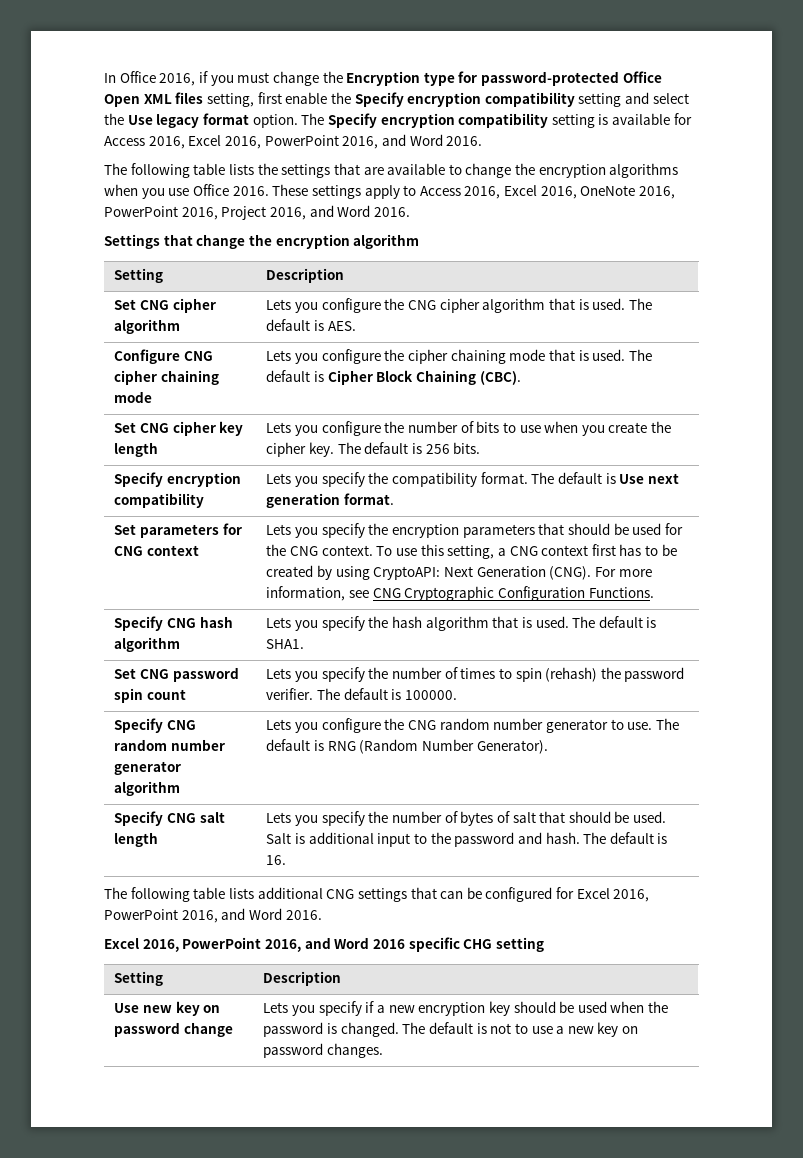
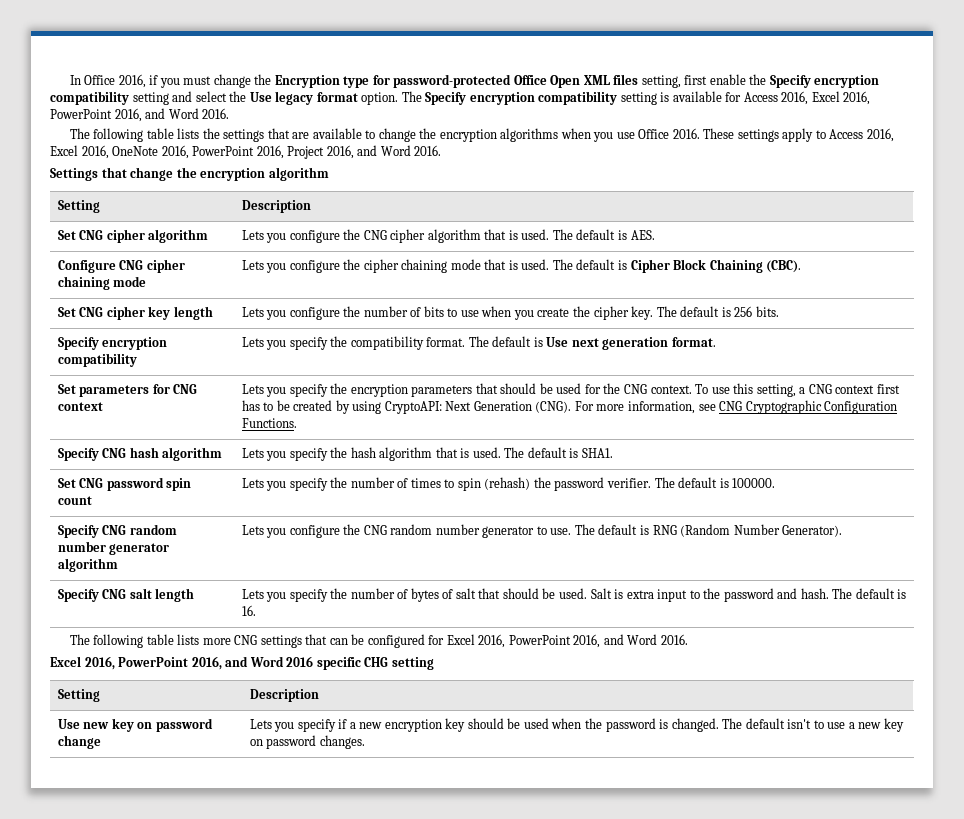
[308,832,374,844] additional -> [626,590,654,599] extra
[257,887,323,899] additional -> [202,638,231,645] more
[476,1023,512,1034] is not -> [787,719,812,729] isn't

